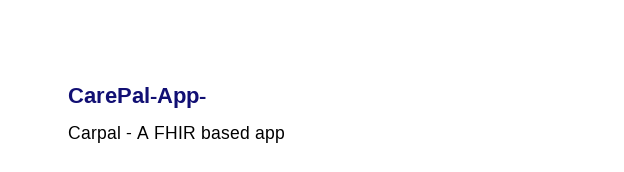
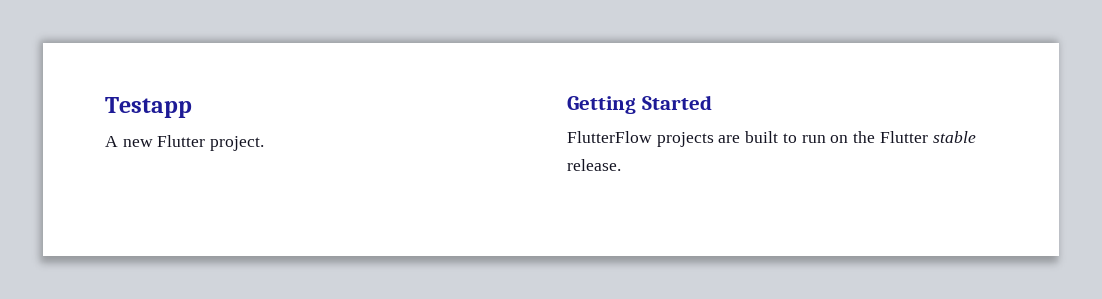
[68,87,206,108] [68,126,285,143] CarePal-App- // Carpal - A FHIR based app -> [105,97,192,118] [105,135,265,151] [567,95,712,114] [567,131,976,147] [567,159,621,171] Testapp // A new Flutter project. // Getting Started // FlutterFlow projects are built to run on the Flutter stable release.

